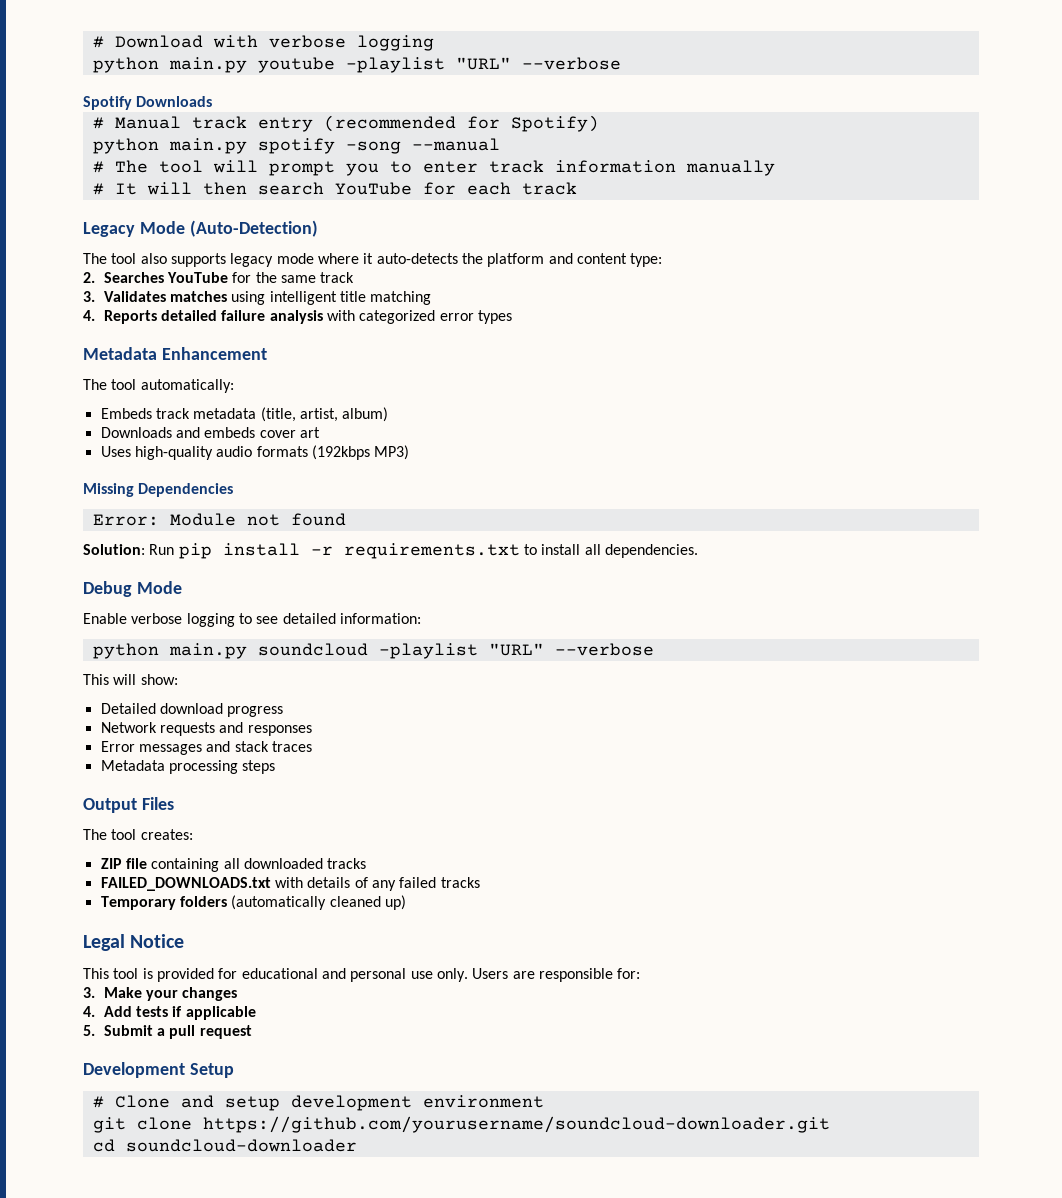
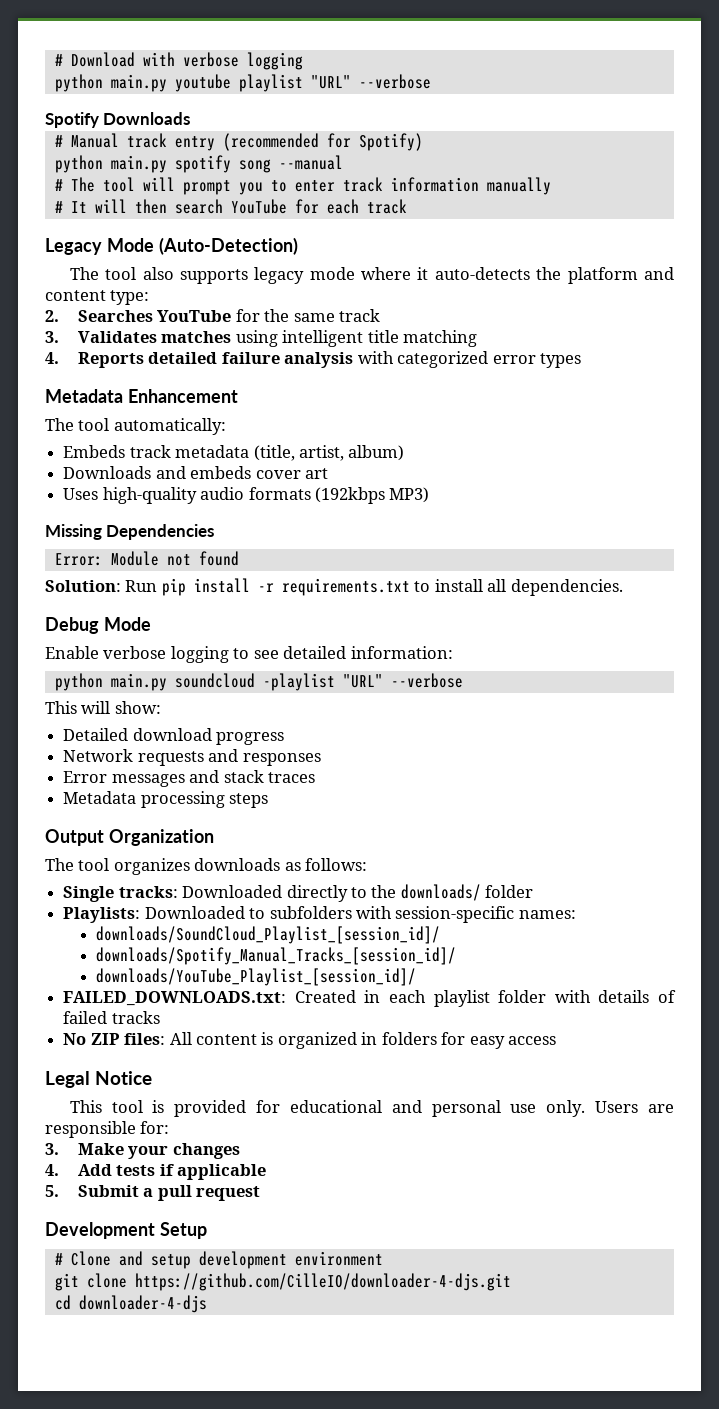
[345,57,445,73] -playlist -> [238,74,303,92] playlist
[345,141,401,154] -song -> [238,159,271,173] song
[141,797,174,810] [83,829,193,840] [100,858,367,872] [100,877,271,891] Files // The tool creates: // ZIP file containing all downloaded tracks // FAILED_DOWNLOADS.txt -> [108,829,214,846] [45,858,368,875] [63,884,534,902] [63,906,576,923] [96,926,441,944] [96,947,457,965] [96,968,417,986] [63,990,547,1007] Organization // The tool organizes downloads as follows: // Single tracks: Downloaded directly to the downloads/ folder // Playlists: Downloaded to subfolders with session-specific names: // downloads/SoundCloud_Playlist_[session_id]/ // downloads/Spotify_Manual_Tracks_[session_id]/ // downloads/YouTube_Playlist_[session_id]/ // FAILED_DOWNLOADS.txt: Created in each playlist folder
[371,880,396,891] any -> (676, 996) none
[100,895,406,910] Temporary folders (automatically cleaned up) -> [63,1032,557,1049] No ZIP files: All content is organized in folders for easy access
[202,1116,830,1133] https://github.com/yourusername/soundcloud-downloader.git -> [134,1273,511,1291] https://github.com/CilleIO/downloader-4-djs.git
[125,1139,357,1152] soundcloud-downloader -> [78,1295,207,1313] downloader-4-djs

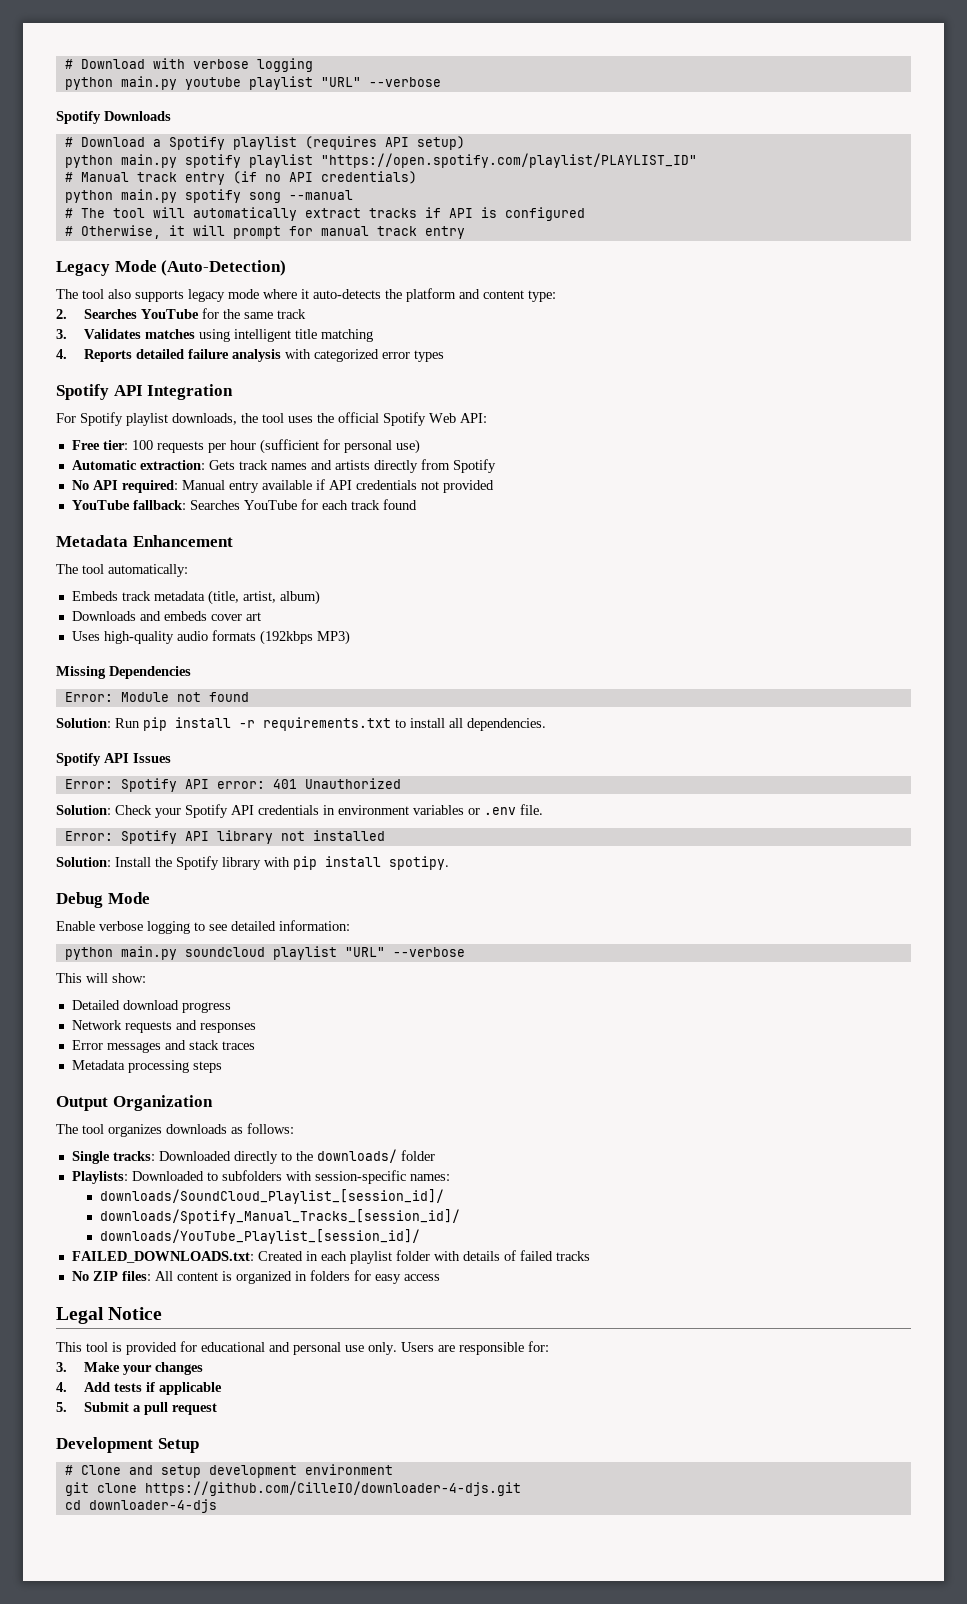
(191, 118) none -> [64,136,465,150] [64,153,697,168] // # Download a Spotify playlist (requires API setup) // python main.py spotify playlist "https://open.spotify.com/playlist/PLAYLIST_ID"
[222,133,423,151] (recommended for Spotify) -> [232,171,417,184] (if no API credentials)
[182,177,551,195] [54,199,407,214] prompt you to enter track information manually // # It will then search YouTube for each track -> [192,207,585,221] [64,225,465,239] automatically extract tracks if API is configured // # Otherwise, it will prompt for manual track entry
(582, 360) none -> [56,384,234,400] [56,412,487,426] [71,439,420,454] [71,459,496,473] [71,479,494,493] [71,499,417,510] // Spotify API Integration // For Spotify playlist downloads, the tool uses the official Spotify Web API: // Free tier: 100 requests per hour (sufficient for personal use) // Automatic extraction: Gets track names and artists directly from Spotify // No API required: Manual entry available if API credentials not provided // YouTube fallback: Searches YouTube for each track found
(623, 587) none -> [56,753,171,766] [64,778,401,792] [56,804,543,818] [64,830,385,844] [56,856,449,870] // Spotify API Issues // Error: Spotify API error: 401 Unauthorized // Solution: Check your Spotify API credentials in environment variables or .env file. // Error: Spotify API library not installed // Solution: Install the Spotify library with pip install spotipy.
[262,673,335,691] -playlist -> [272,946,337,960] playlist

